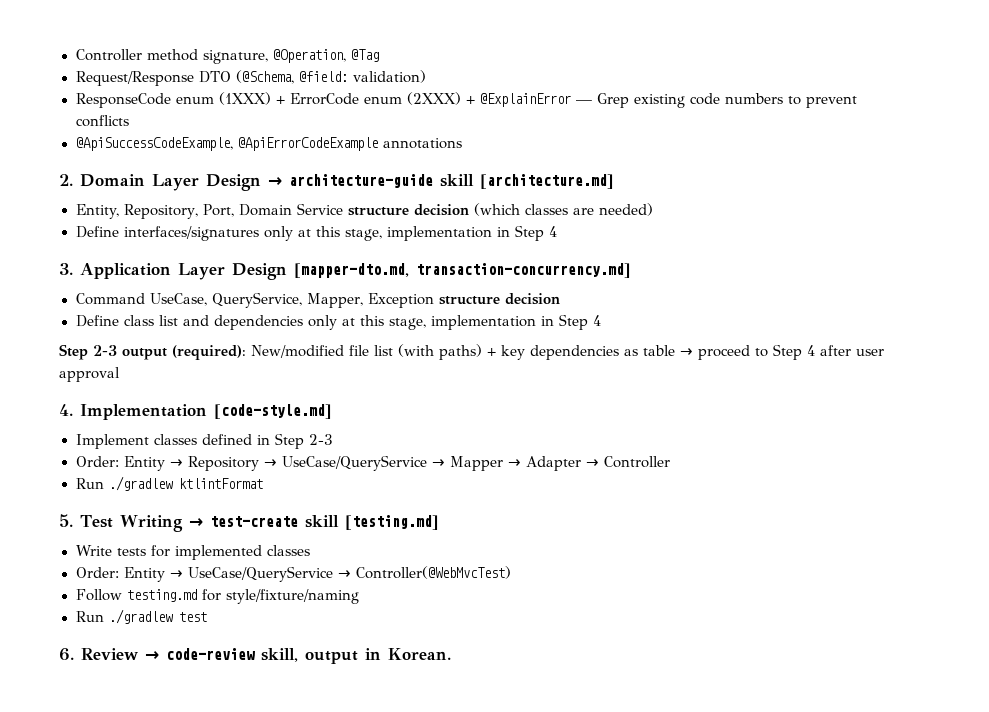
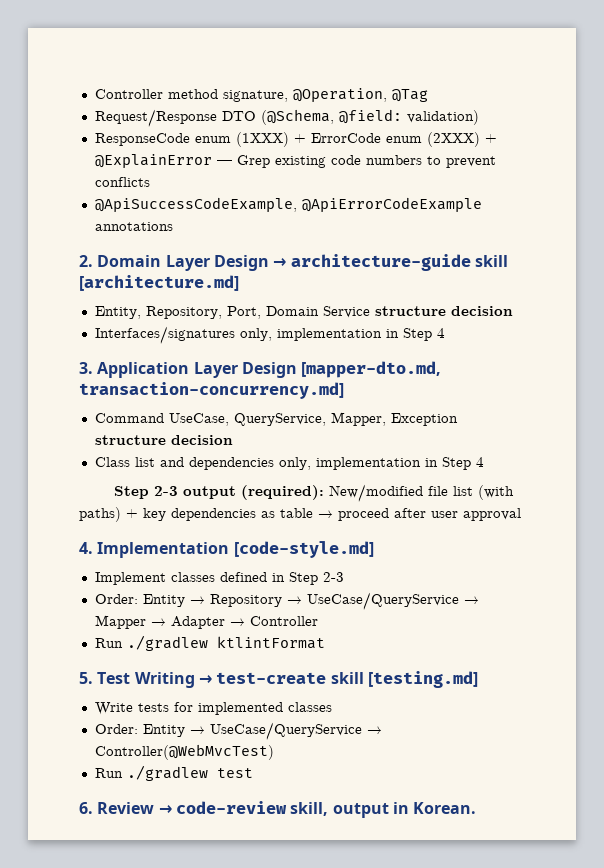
[474,203,654,216] [75,226,382,241] (which classes are needed) // Define interfaces/signatures only at this stage, -> [94,326,272,344] // Interfaces/signatures only,
[75,315,154,327] Define class -> [94,457,130,467] Class
[307,315,426,330] only at this stage, -> [278,457,311,470] only,
[755,344,815,360] to Step 4 -> (389, 514) none
[75,589,359,604] // Follow testing.md for style/fixture/naming -> (274, 752) none

